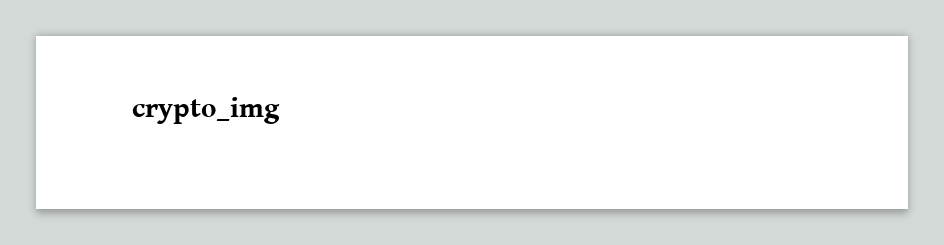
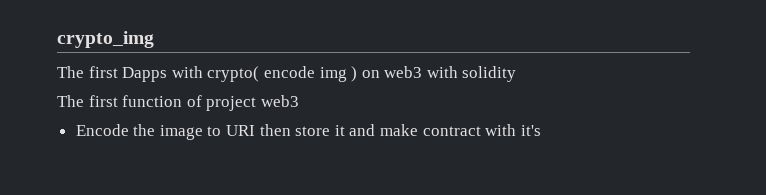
(280, 110) none -> [57,66,517,82] [57,95,299,111] [75,124,541,140] // The first Dapps with crypto( encode img ) on web3 with solidity // The first function of project web3 // Encode the image to URI then store it and make contract with it's

